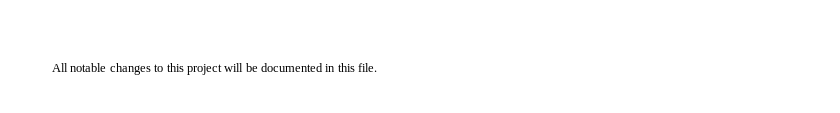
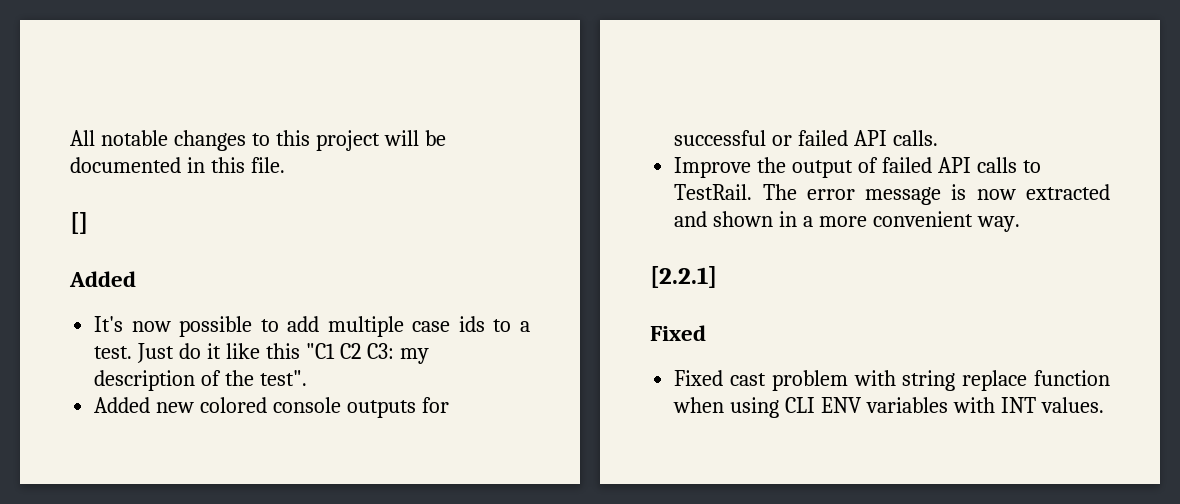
(378, 67) none -> [70,212,88,234] [69,271,136,287] [94,316,531,337] [94,343,429,364] [94,370,308,391] [94,397,449,418] [674,130,938,146] [674,157,1041,178] [674,184,1110,205] [674,211,1020,232] [650,266,717,288] [650,325,706,341] [674,370,1110,391] [673,397,1104,418] // [] // Added // It's now possible to add multiple case ids to a test. Just do it like this "C1 C2 C3: my description of the test". // Added new colored console outputs for successful or failed API calls. // Improve the output of failed API calls to TestRail. The error message is now extracted and shown in a more convenient way. // [2.2.1] // Fixed // Fixed cast problem with string replace function when using CLI ENV variables with INT values.

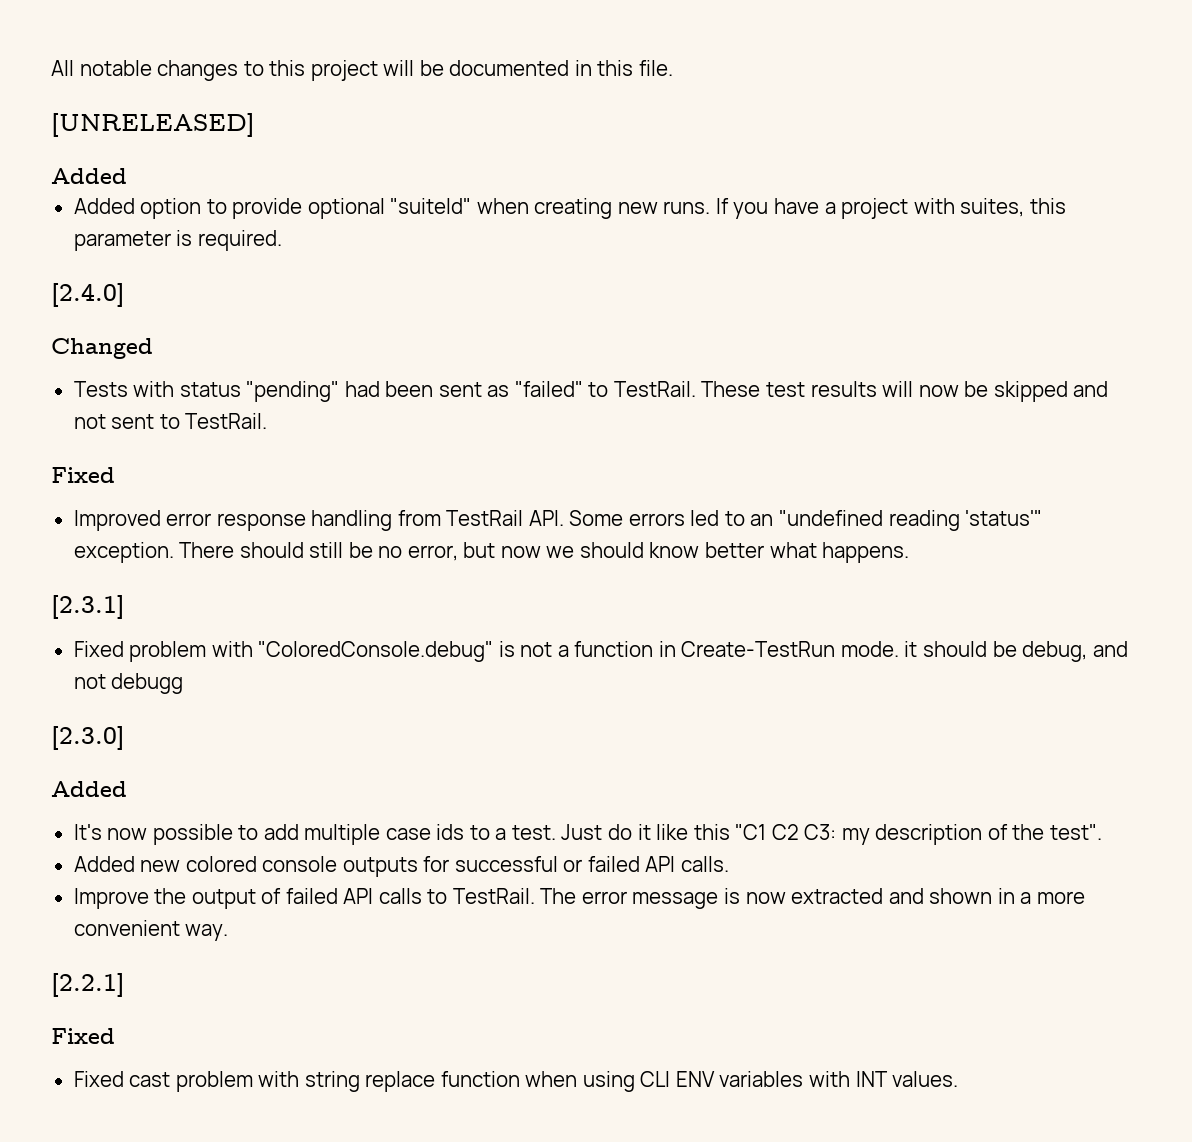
[70,212,88,234] [] -> [51,113,255,137] [51,168,127,184] [73,198,1066,219] [73,230,282,251] [51,283,125,307] [51,338,153,359] [73,381,1109,402] [73,413,268,429] [51,467,115,483] [73,510,1043,531] [73,542,910,563] [51,595,125,619] [73,641,1128,662] [73,673,184,694] [51,726,125,750] [UNRELEASED] // Added // Added option to provide optional "suiteId" when creating new runs. If you have a project with suites, this parameter is required. // [2.4.0] // Changed // Tests with status "pending" had been sent as "failed" to TestRail. These test results will now be skipped and not sent to TestRail. // Fixed // Improved error response handling from TestRail API. Some errors led to an "undefined reading 'status'" exception. There should still be no error, but now we should know better what happens. // [2.3.1] // Fixed problem with "ColoredConsole.debug" is not a function in Create-TestRun mode. it should be debug, and not debugg // [2.3.0]

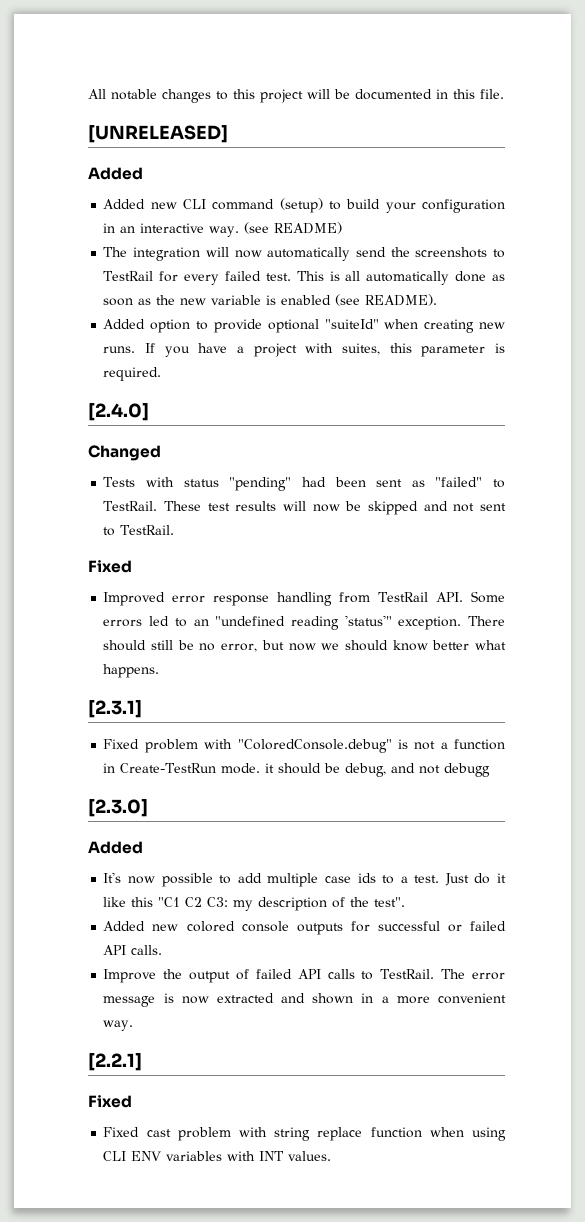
(127, 176) none -> [103,198,505,213] [103,222,343,237] [103,247,505,261] [103,271,505,285] [103,294,438,306] // Added new CLI command (setup) to build your configuration in an interactive way. (see README) // The integration will now automatically send the screenshots to TestRail for every failed test. This is all automatically done as soon as the new variable is enabled (see README).

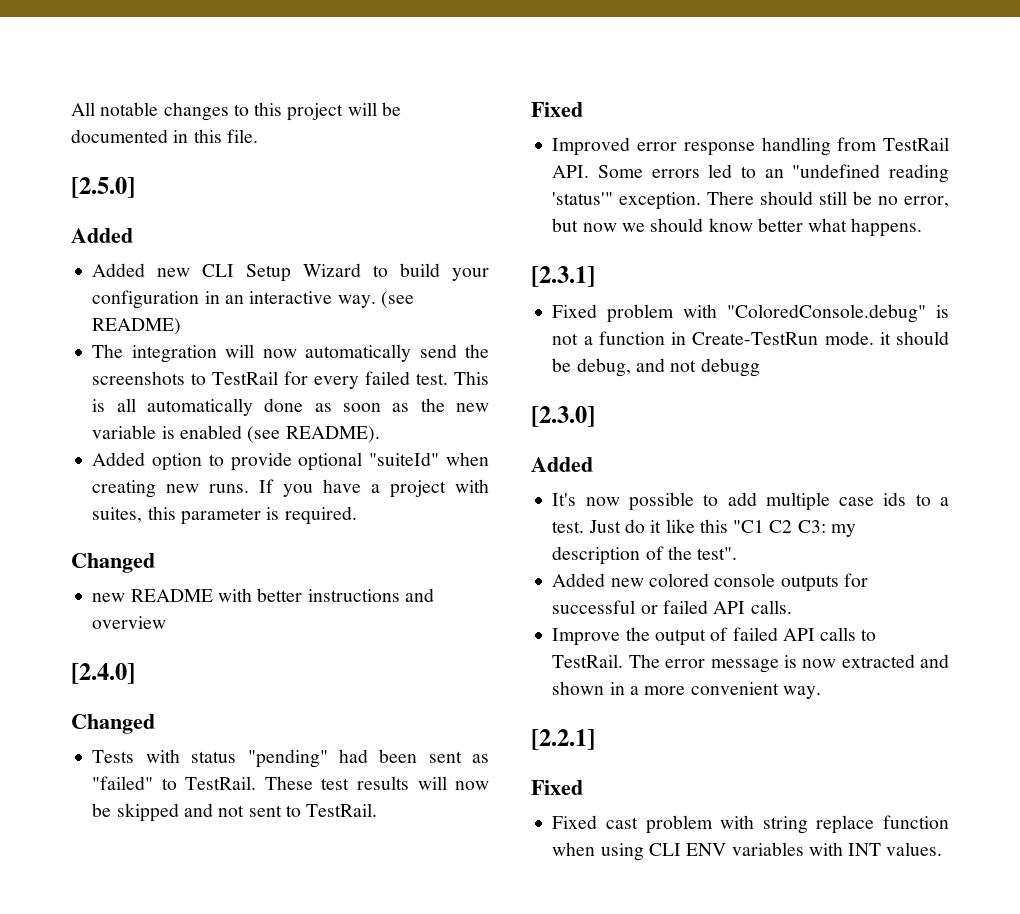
[88,125,228,143] [UNRELEASED] -> [71,177,135,198] [2.5.0]
[212,198,323,213] command (setup) -> [246,263,362,282] Setup Wizard
(162, 374) none -> [71,553,155,573] [92,588,434,602] [92,616,167,629] // Changed // new README with better instructions and overview

